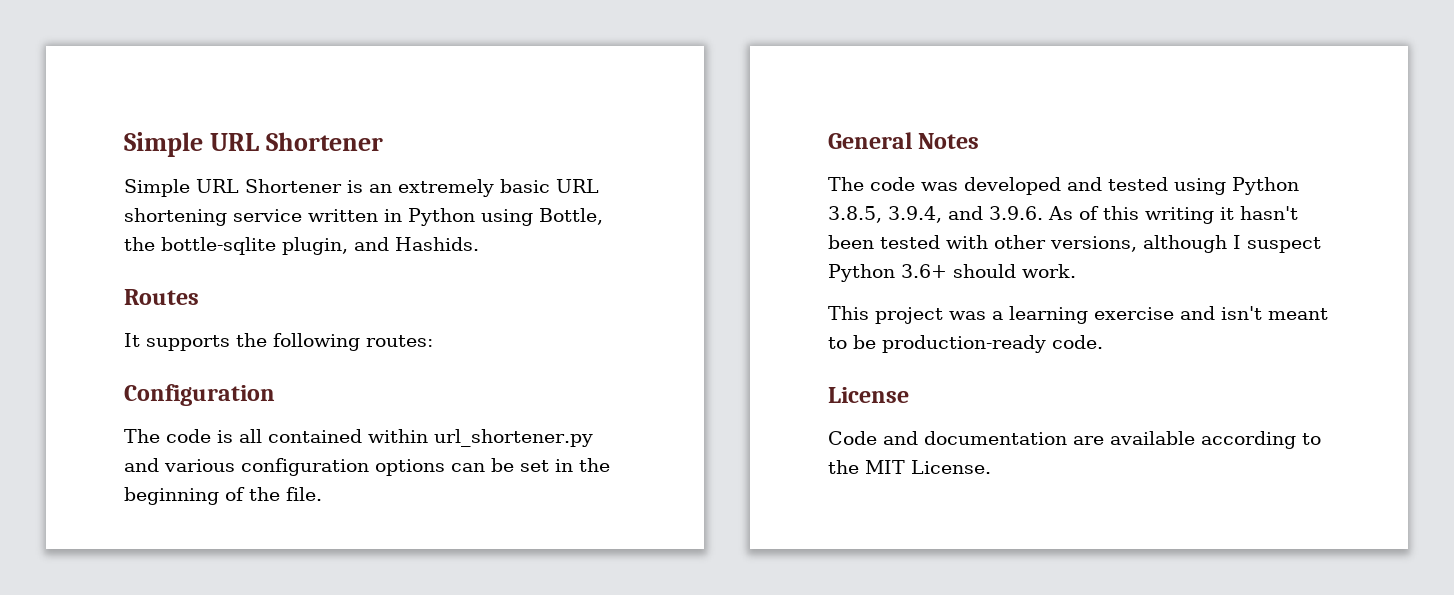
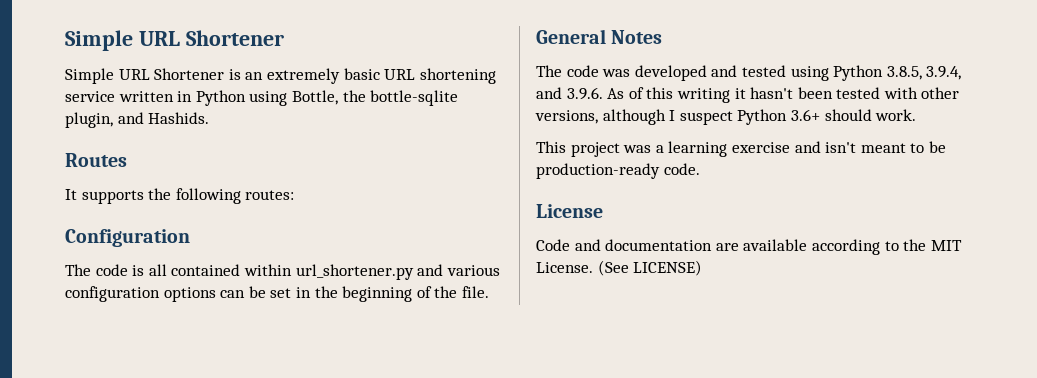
(991, 467) none -> [597,260,703,276] (See LICENSE)

